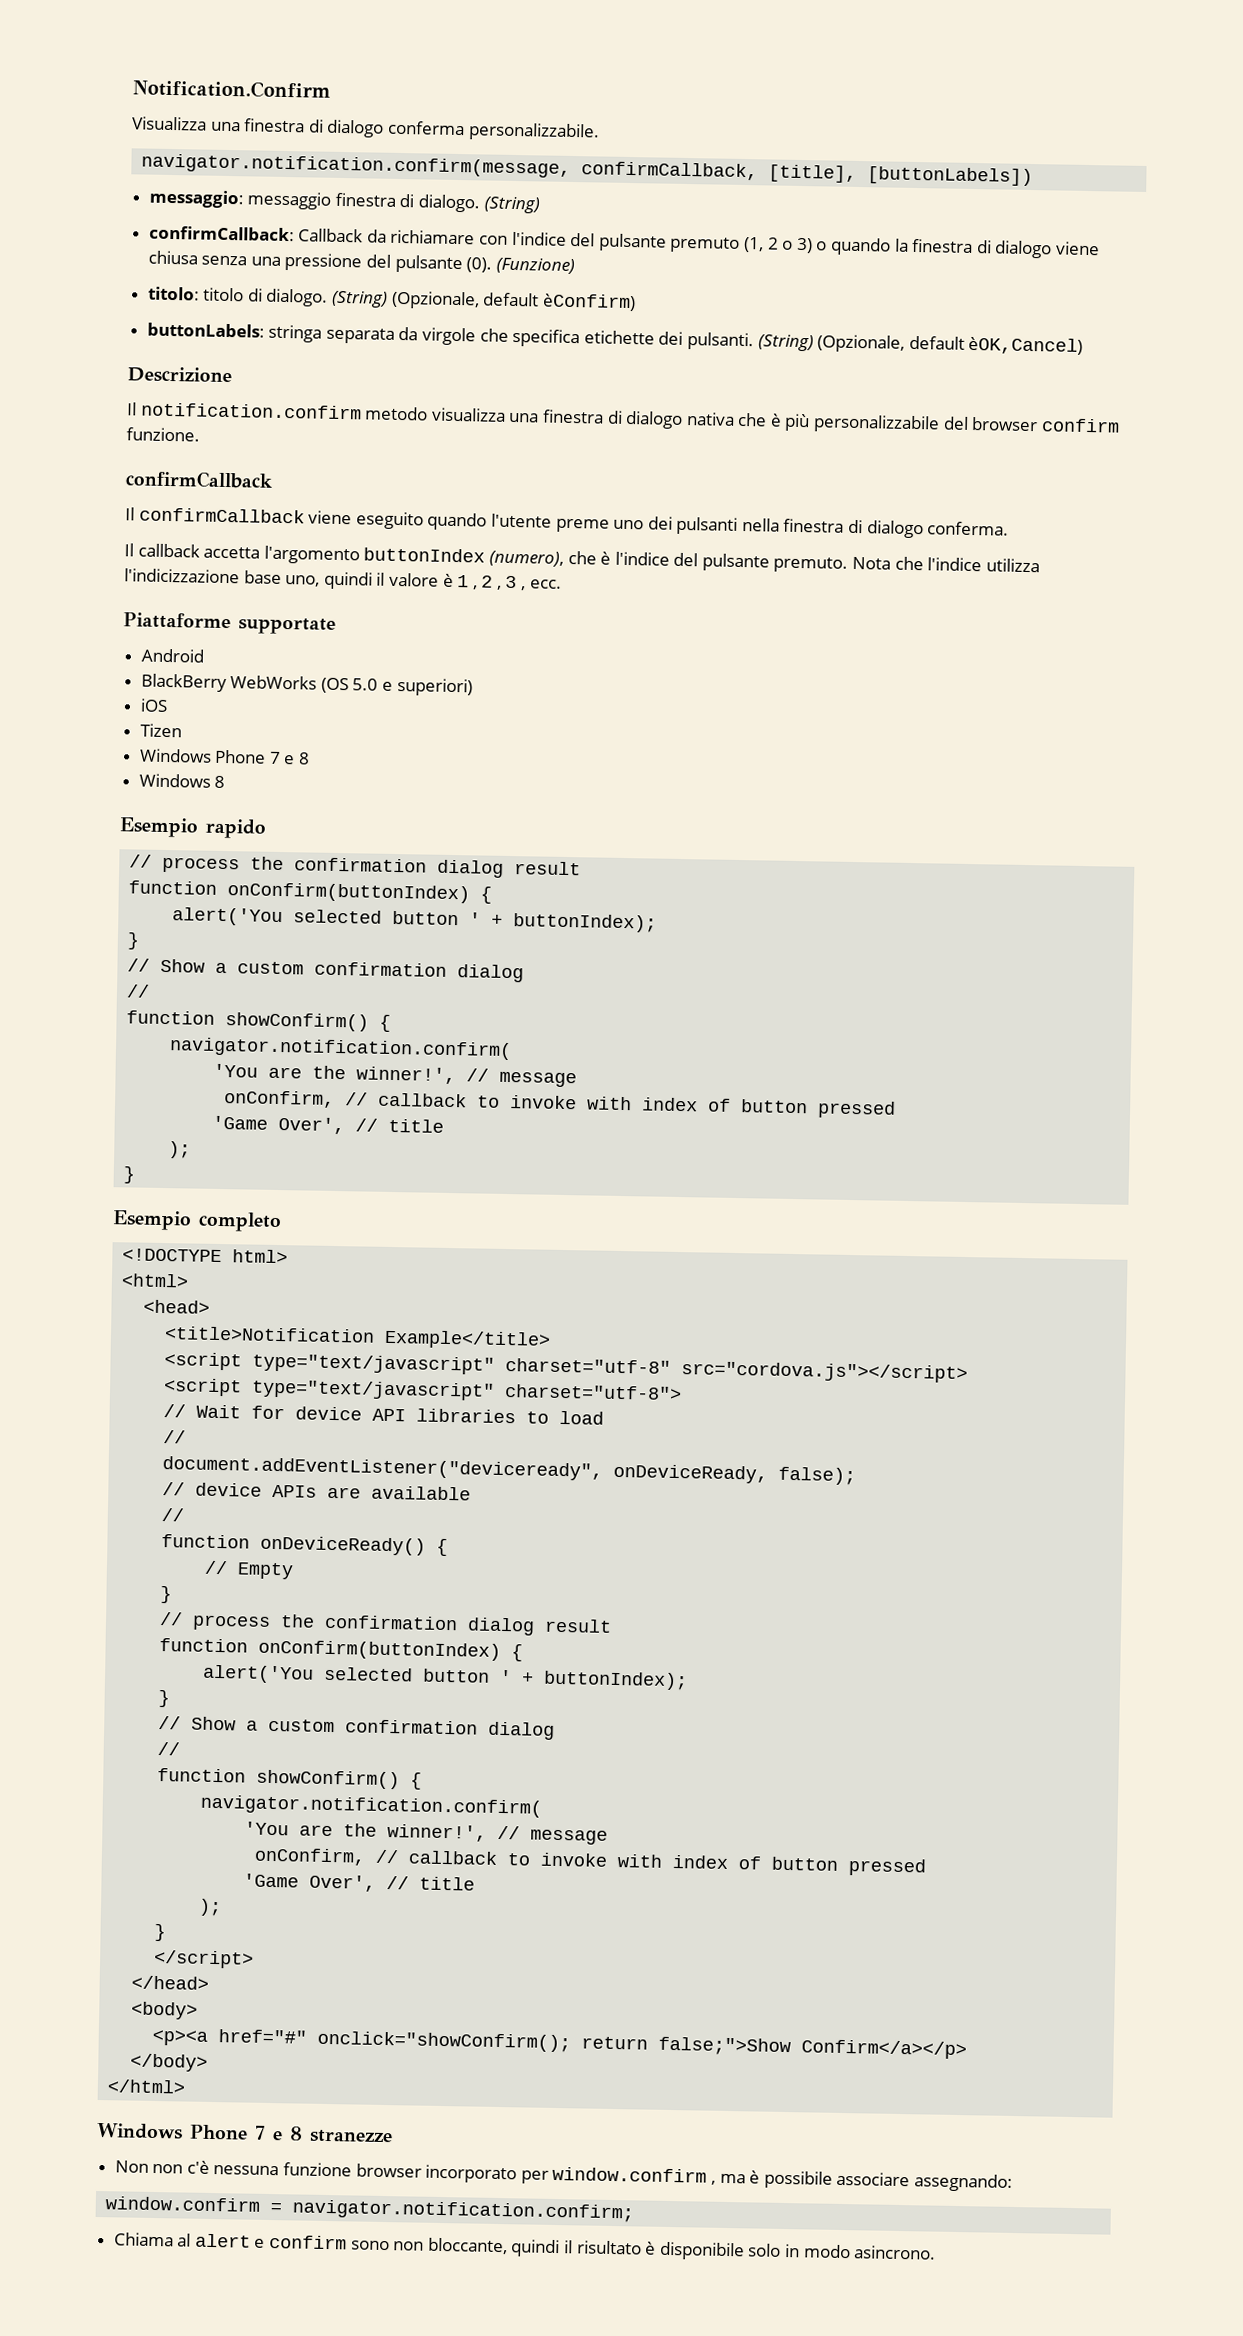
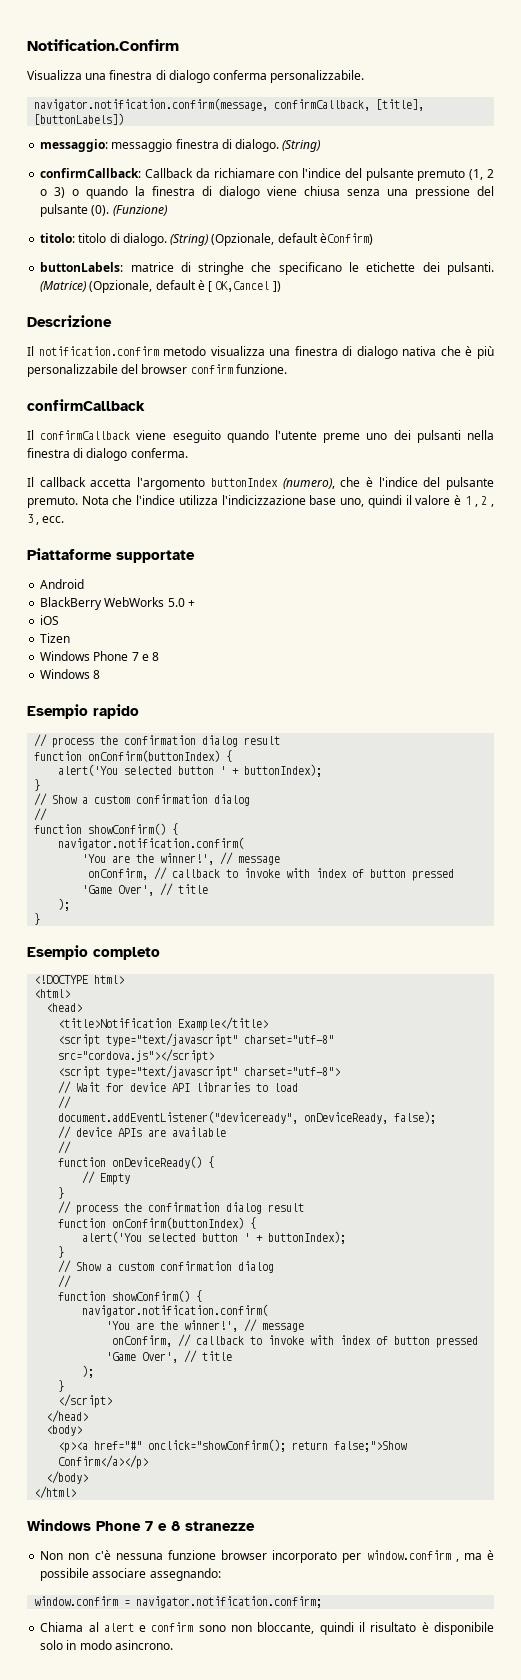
[268,324,581,348] stringa separata da virgole che specifica -> [130,262,360,275] matrice di stringhe che specificano le
[757,334,1084,355] (String) (Opzionale, default èOK,Cancel) -> [40,280,281,293] (Matrice) (Opzionale, default è [ OK,Cancel ])
[320,677,473,697] (OS 5.0 e superiori) -> [167,598,195,607] 5.0 +

